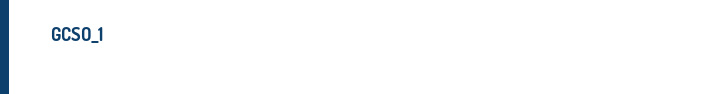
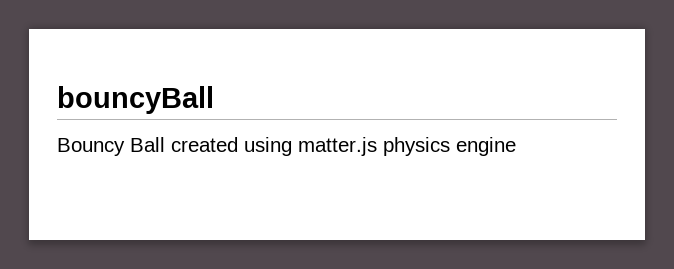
[51,27,103,43] GCSO_1 -> [57,86,214,114] [57,137,516,156] bouncyBall // Bouncy Ball created using matter.js physics engine

